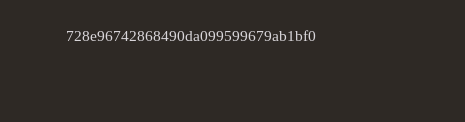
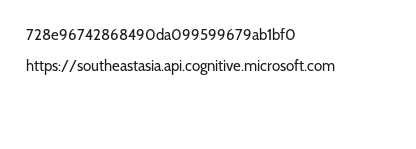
(316, 35) none -> [26,59,335,75] // https://southeastasia.api.cognitive.microsoft.com

